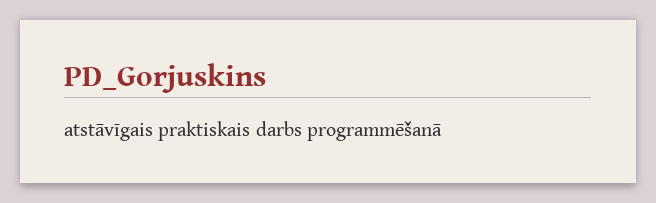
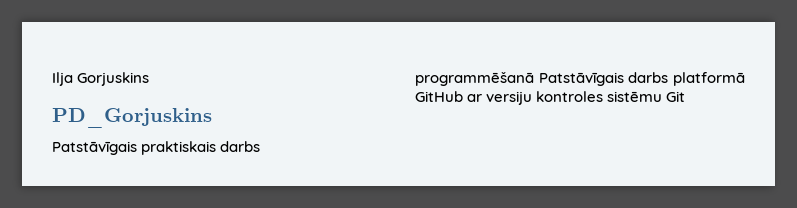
(64, 78) none -> [52,72,150,86] Ilja Gorjuskins //
[64,123,153,141] atstāvīgais -> [52,141,137,155] Patstāvīgais
(442, 131) none -> [538,72,745,86] [415,91,686,105] Patstāvīgais darbs platformā GitHub ar versiju kontroles sistēmu Git

